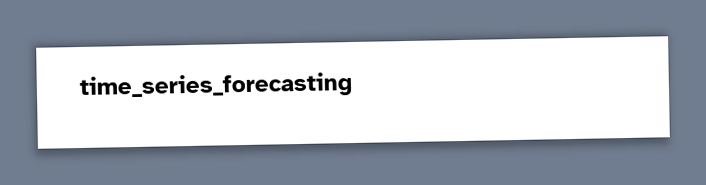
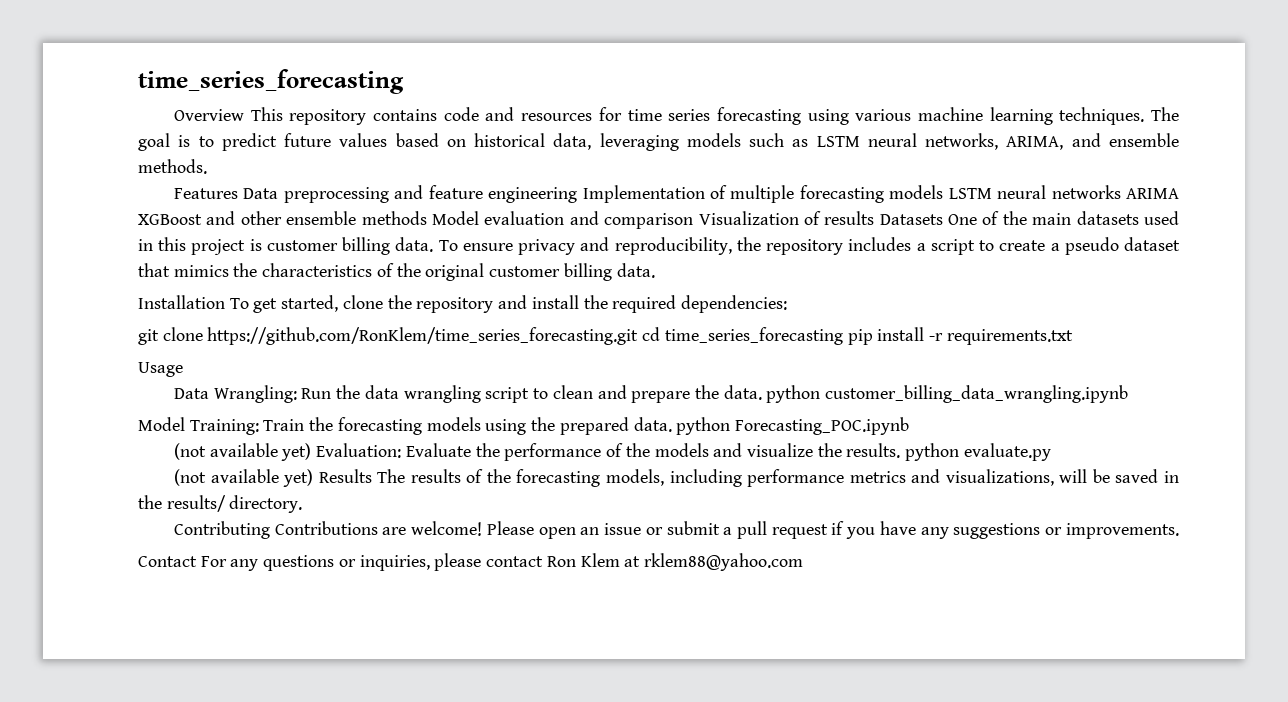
[79,72,353,101] time_series_forecasting -> [138,69,404,94] [174,107,1179,125] [138,133,1180,151] [138,159,207,174] [174,185,1179,203] [138,211,1180,229] [138,237,1181,255] [138,263,655,281] [138,295,787,313] [138,327,1073,345] [138,362,183,377] [174,385,1129,403] [138,417,909,435] [174,443,1051,461] [174,469,1180,487] [138,495,303,513] [174,521,1179,539] [138,553,803,571] time_series_forecasting // Overview This repository contains code and resources for time series forecasting using various machine learning techniques. The goal is to predict future values based on historical data, leveraging models such as LSTM neural networks, ARIMA, and ensemble methods. // Features Data preprocessing and feature engineering Implementation of multiple forecasting models LSTM neural networks ARIMA XGBoost and other ensemble methods Model evaluation and comparison Visualization of results Datasets One of the main datasets used in this project is customer billing data. To ensure privacy and reproducibility, the repository includes a script to create a pseudo dataset that mimics the characteristics of the original customer billing data. // Installation To get started, clone the repository and install the required dependencies: // git clone https://github.com/RonKlem/time_series_forecasting.git cd time_series_forecasting pip install -r requirements.txt // Usage // Data Wrangling: Run the data wrangling script to clean and prepare the data. python customer_billing_data_wrangling.ipynb // Model Training: Train the forecasting models using the prepared data. python Forecasting_POC.ipynb // (not available yet) Evaluation: Evaluate the performance of the models and visualize the results. python evaluate.py // (not available yet) Results The results of the forecasting models, including performance metrics and visualizations, will be saved in the results/ directory. // Contributing Contributions are welcome! Please open an issue or submit a pull request if you have any suggestions or improvements. // Contact For any questions or inquiries, please contact Ron Klem at rklem88@yahoo.com

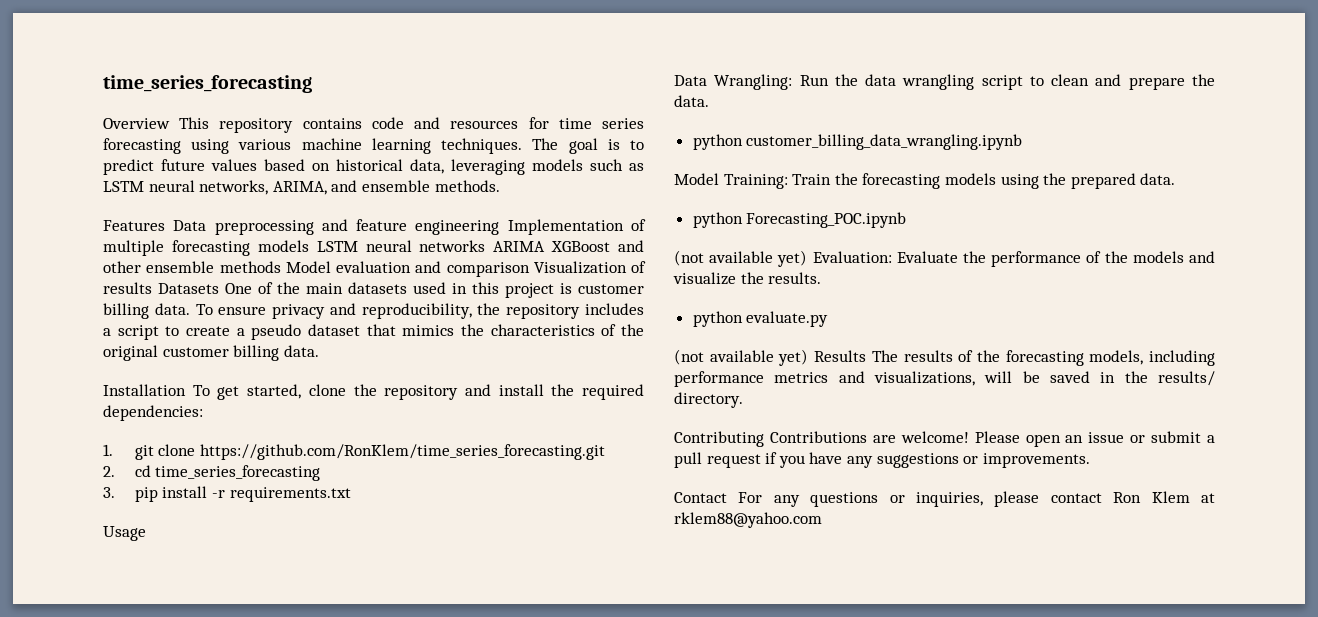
(787, 304) none -> [103,444,113,456] 1.
(639, 336) none -> [103,466,115,477] // 2.
(843, 336) none -> [103,487,115,498] // 3.
(762, 392) none -> (709, 101) //
(672, 424) none -> (1176, 179) //
(901, 450) none -> (822, 278) //

